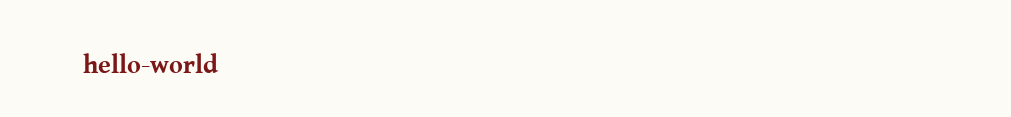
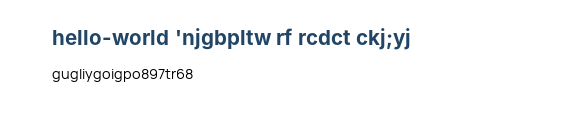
(218, 63) none -> [174,28,412,50] [52,69,193,82] 'njgbpltw rf rcdct ckj;yj // gugliygoigpo897tr68

